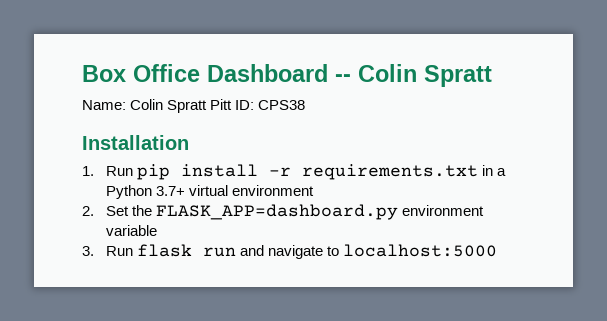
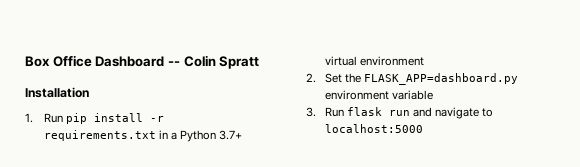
[82,99,306,113] // Name: Colin Spratt Pitt ID: CPS38 -> (260, 62) none

